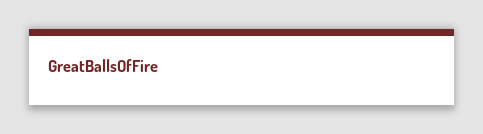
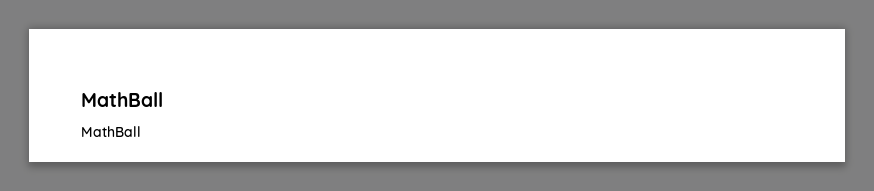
[48,59,158,72] GreatBallsOfFire -> [81,92,163,107] [81,126,141,137] MathBall // MathBall

